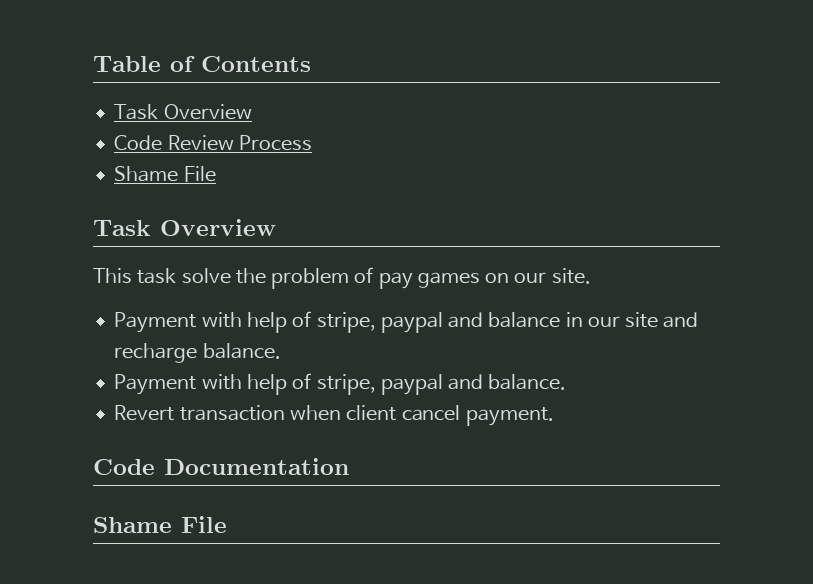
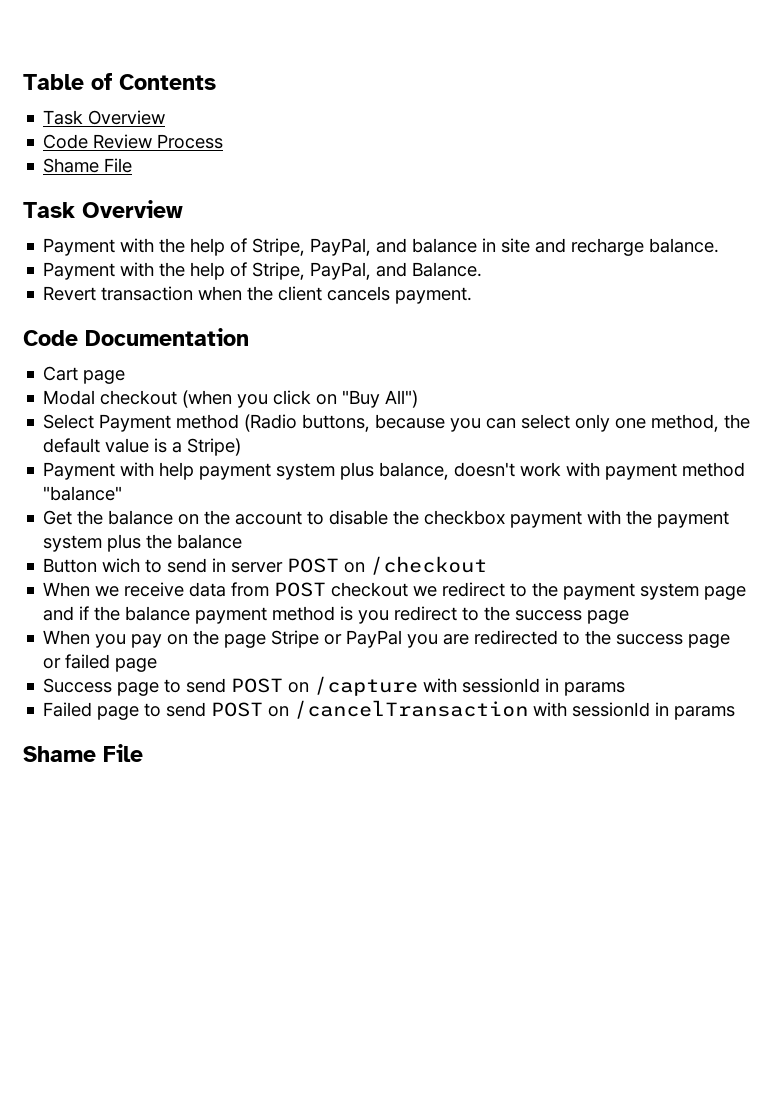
[93,267,591,289] [114,311,443,333] // This task solve the problem of pay games on our site. // Payment with help of stripe, paypal -> [43,238,372,256] // Payment with the help of Stripe, PayPal,
[587,316,620,327] our -> (497, 245) none
[246,373,567,395] help of stripe, paypal and balance. -> [159,262,483,280] the help of Stripe, PayPal, and Balance.
[346,405,461,421] client cancel -> [247,286,391,301] the client cancels
(349, 466) none -> [43,366,126,384] [43,390,419,408] [43,414,751,432] [43,438,242,456] [43,462,746,480] [43,486,123,501] [43,510,730,528] [43,534,243,552] [43,556,488,575] [43,582,747,600] [43,606,630,624] [43,630,731,648] [43,654,158,672] [43,676,626,696] [43,700,736,720] // Cart page // Modal checkout (when you click on "Buy All") // Select Payment method (Radio buttons, because you can select only one method, the default value is a Stripe) // Payment with help payment system plus balance, doesn't work with payment method "balance" // Get the balance on the account to disable the checkbox payment with the payment system plus the balance // Button wich to send in server POST on /checkout // When we receive data from POST checkout we redirect to the payment system page and if the balance payment method is you redirect to the success page // When you pay on the page Stripe or PayPal you are redirected to the success page or failed page // Success page to send POST on /capture with sessionId in params // Failed page to send POST on /cancelTransaction with sessionId in params

